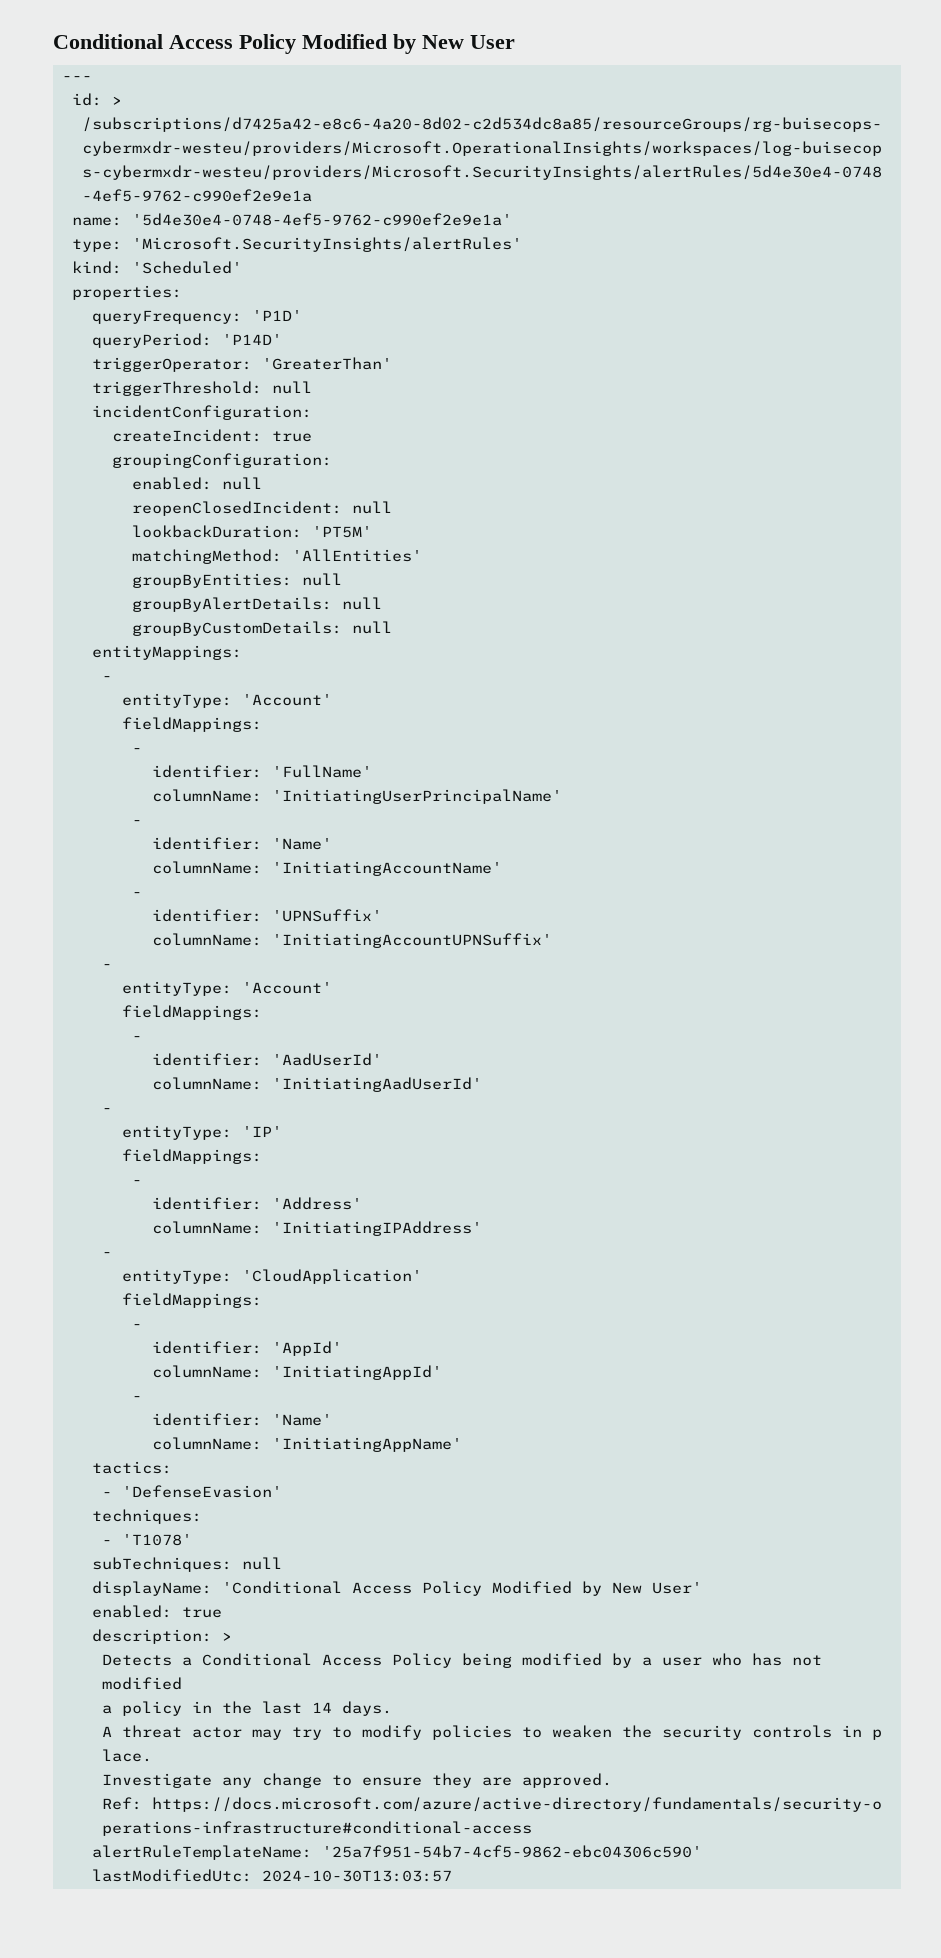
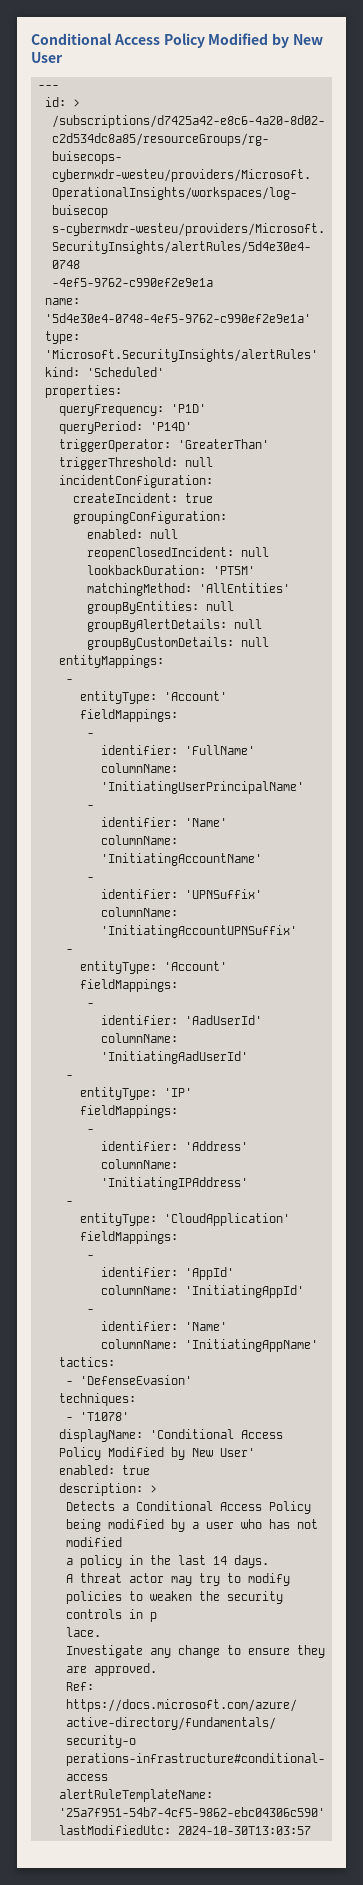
[92,1557,283,1572] // subTechniques: null -> (129, 1416) none

